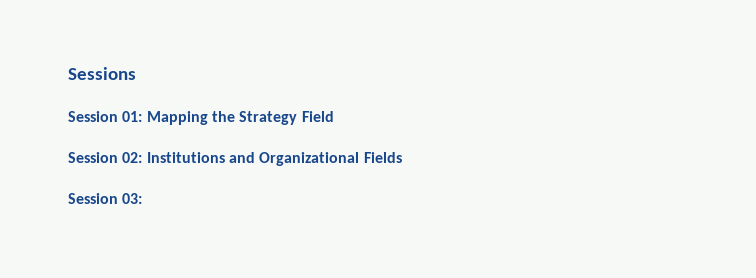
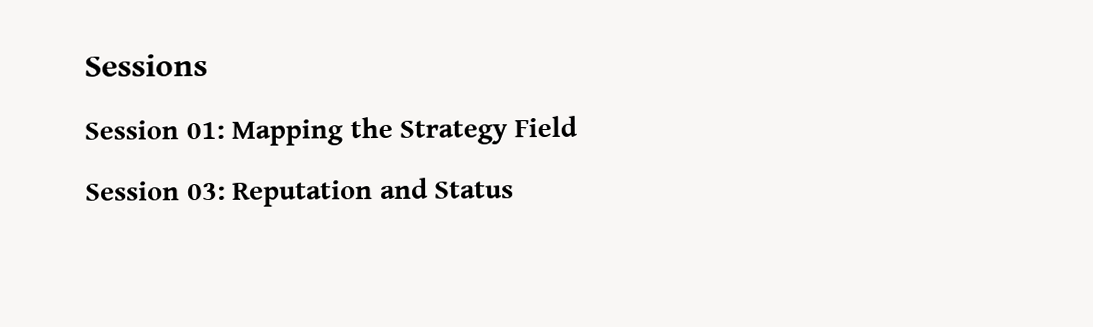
[122,152,402,166] [68,193,143,204] 02: Institutions and Organizational Fields // Session 03: -> [186,177,515,207] 03: Reputation and Status

